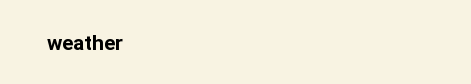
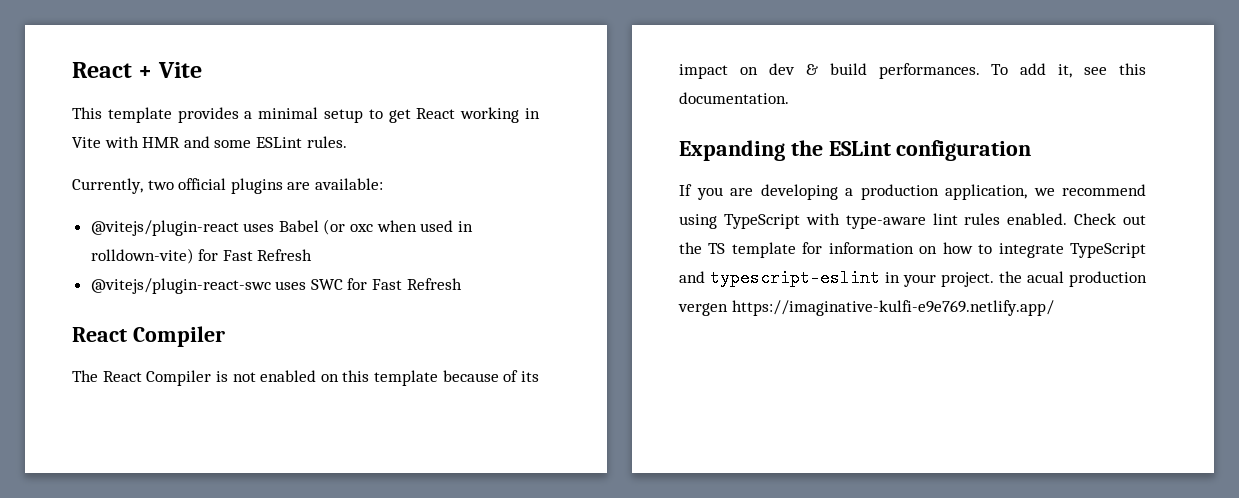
[47,35,123,50] weather -> [72,62,202,78] [72,107,540,123] [72,136,347,148] [72,178,383,194] [90,219,473,236] [90,248,313,264] [90,278,462,294] [72,326,225,347] [72,370,539,386] [679,63,1146,79] [679,92,789,104] [679,140,1032,161] [679,184,1146,200] [679,213,1146,229] [679,242,1146,258] [679,269,1147,287] [678,300,1054,316] React + Vite // This template provides a minimal setup to get React working in Vite with HMR and some ESLint rules. // Currently, two official plugins are available: // @vitejs/plugin-react uses Babel (or oxc when used in rolldown-vite) for Fast Refresh // @vitejs/plugin-react-swc uses SWC for Fast Refresh // React Compiler // The React Compiler is not enabled on this template because of its impact on dev & build performances. To add it, see this documentation. // Expanding the ESLint configuration // If you are developing a production application, we recommend using TypeScript with type-aware lint rules enabled. Check out the TS template for information on how to integrate TypeScript and typescript-eslint in your project. the acual production vergen https://imaginative-kulfi-e9e769.netlify.app/

